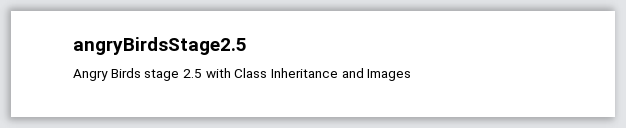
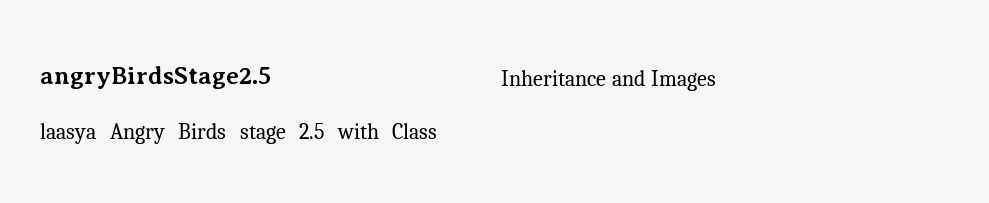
(247, 46) none -> [40,123,96,144] laasya

